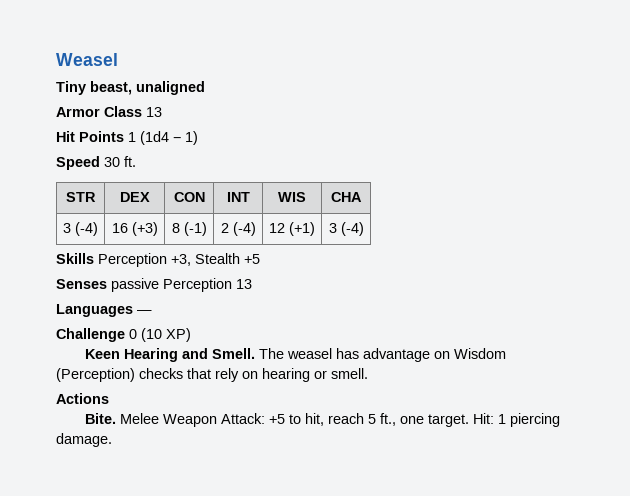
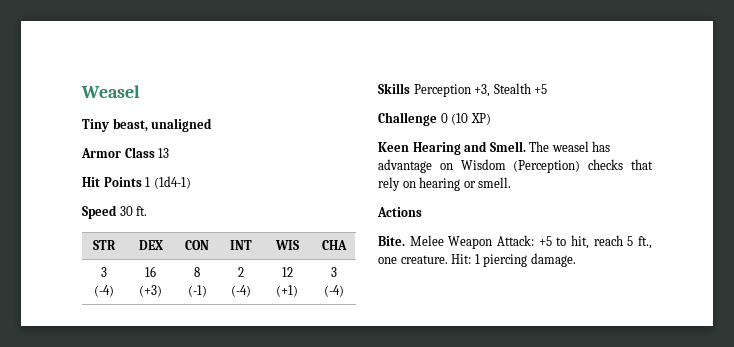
[140,131,198,145] (1d4 − 1) -> [153,176,191,189] (1d4-1)
[56,278,252,292] [56,304,152,317] // Senses passive Perception 13 // Languages — -> (548, 89) none
[427,414,469,427] target. -> [400,255,448,264] creature.

